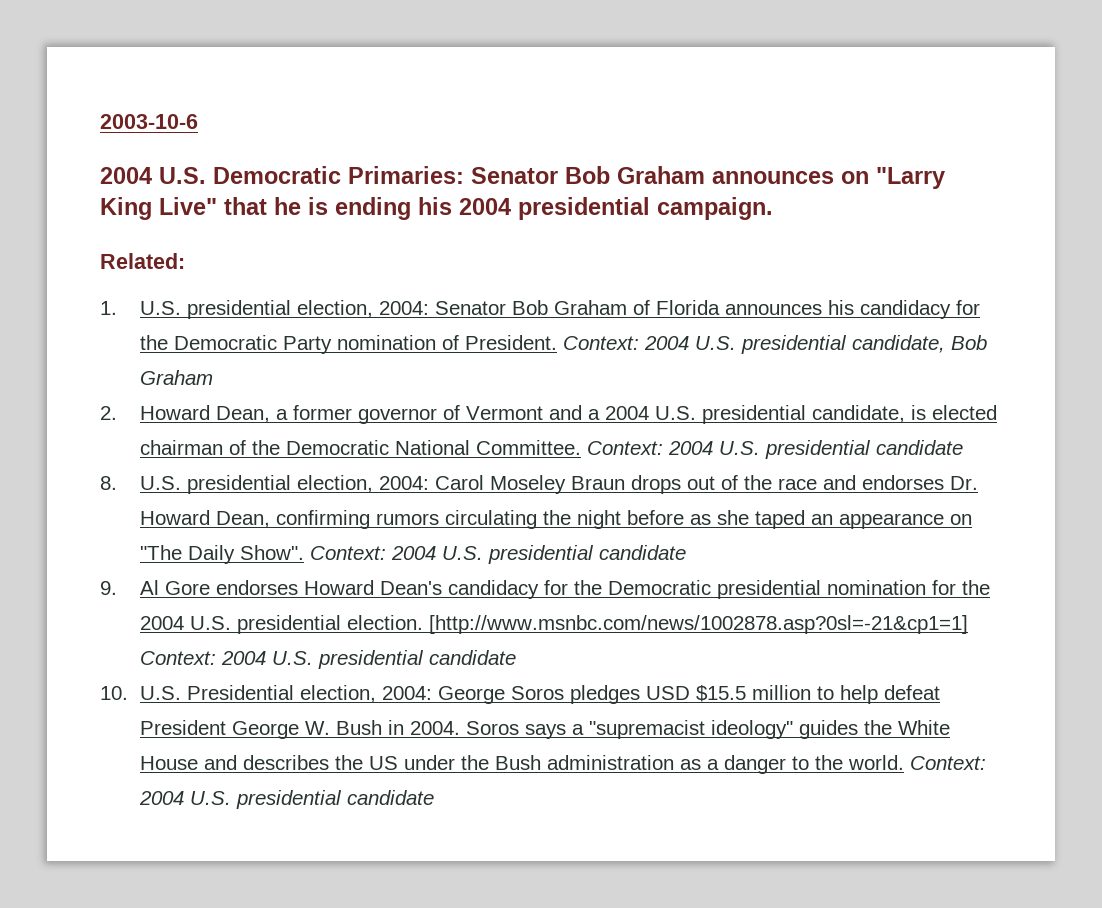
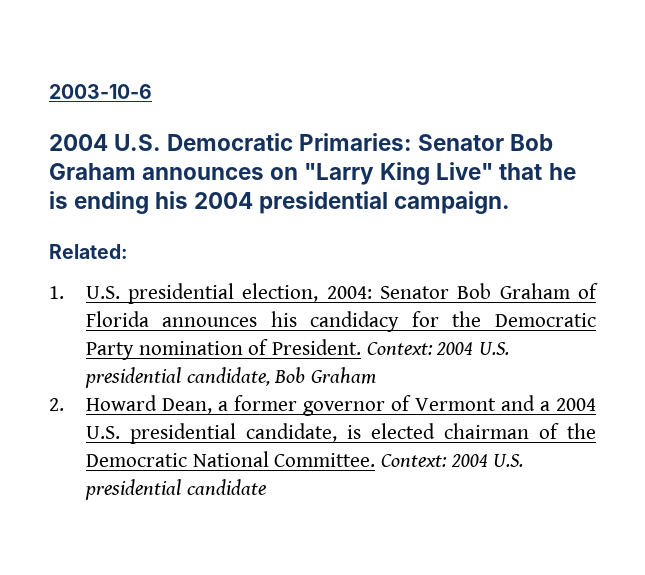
[100,475,978,494] [139,510,972,529] [139,545,686,564] [100,580,990,599] [139,615,968,634] [139,650,516,669] [100,685,940,704] [139,720,950,739] [139,755,986,774] [138,790,434,809] // 8. U.S. presidential election, 2004: Carol Moseley Braun drops out of the race and endorses Dr. Howard Dean, confirming rumors circulating the night before as she taped an appearance on "The Daily Show". Context: 2004 U.S. presidential candidate // 9. Al Gore endorses Howard Dean's candidacy for the Democratic presidential nomination for the 2004 U.S. presidential election. [http://www.msnbc.com/news/1002878.asp?0sl=-21&cp1=1] Context: 2004 U.S. presidential candidate // 10. U.S. Presidential election, 2004: George Soros pledges USD $15.5 million to help defeat President George W. Bush in 2004. Soros says a "supremacist ideology" guides the White House and describes the US under the Bush administration as a danger to the world. Context: 2004 U.S. presidential candidate -> (266, 487) none

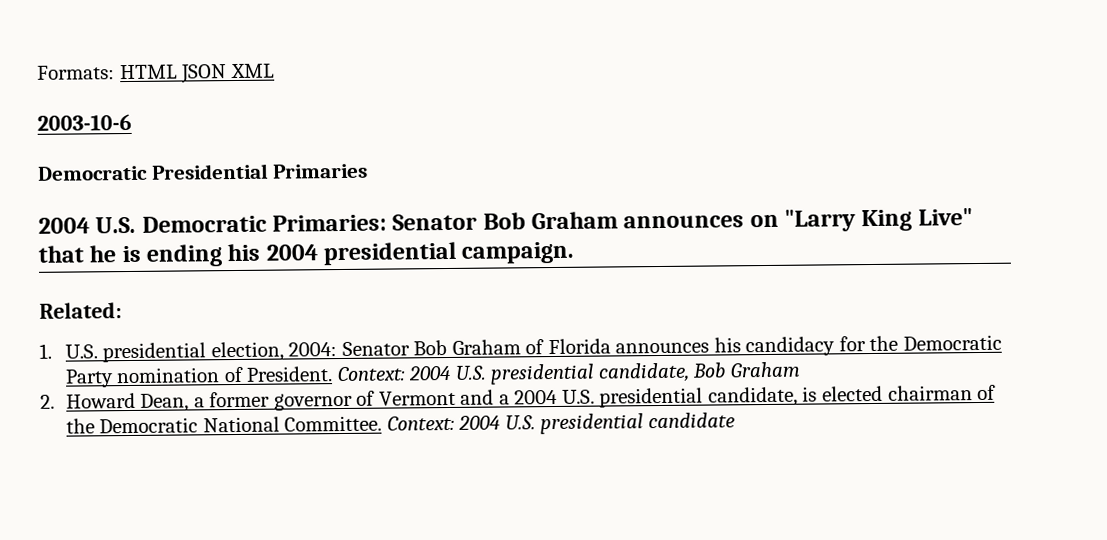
[49,84,152,99] 2003-10-6 -> [37,63,275,84] [37,113,132,131] [38,163,369,181] Formats: HTML JSON XML // 2003-10-6 // Democratic Presidential Primaries

